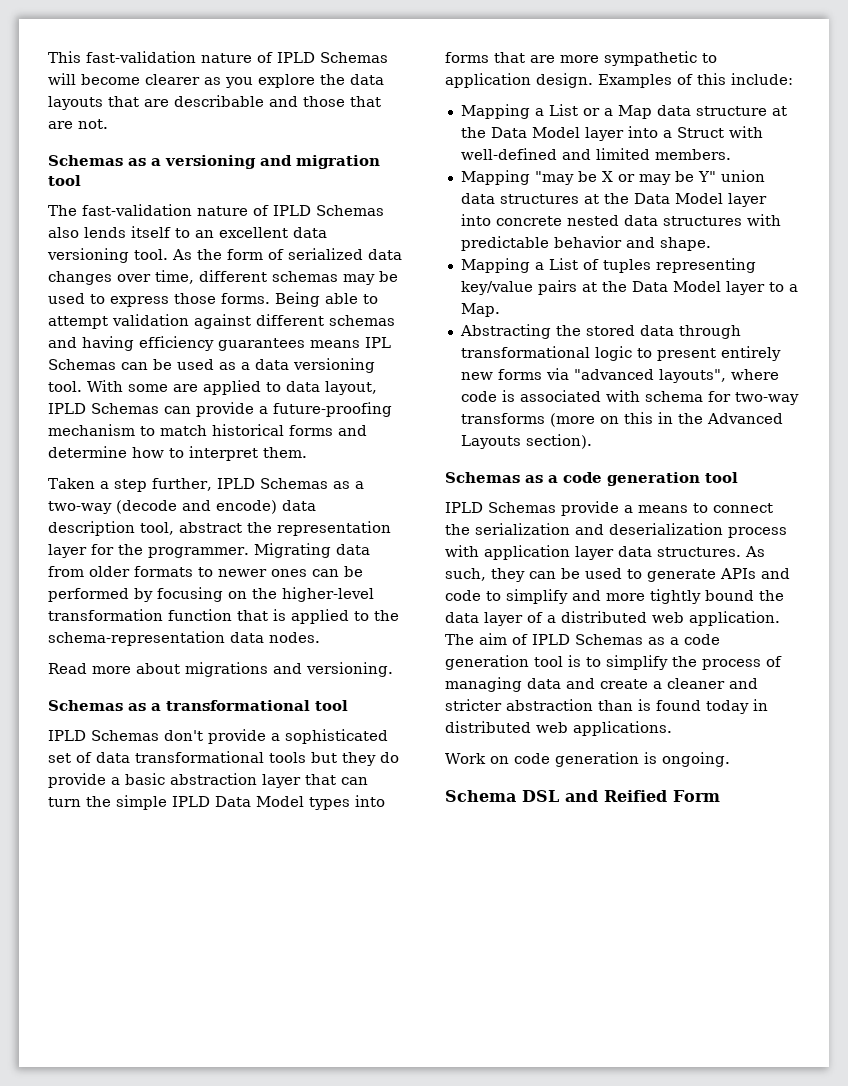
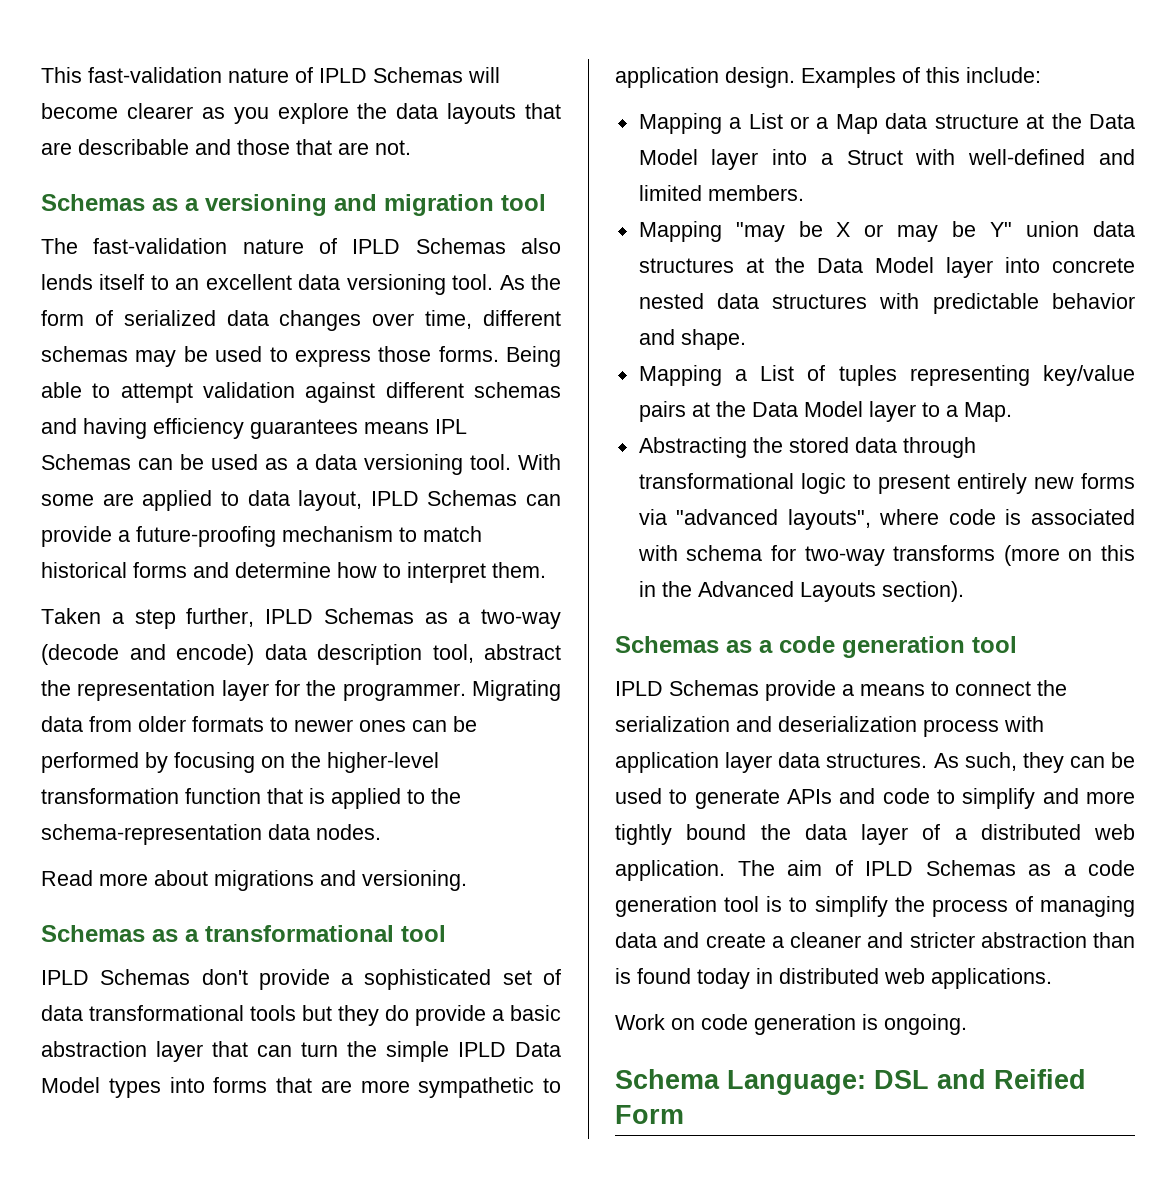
(516, 796) none -> [727,1070,866,1095] Language:

